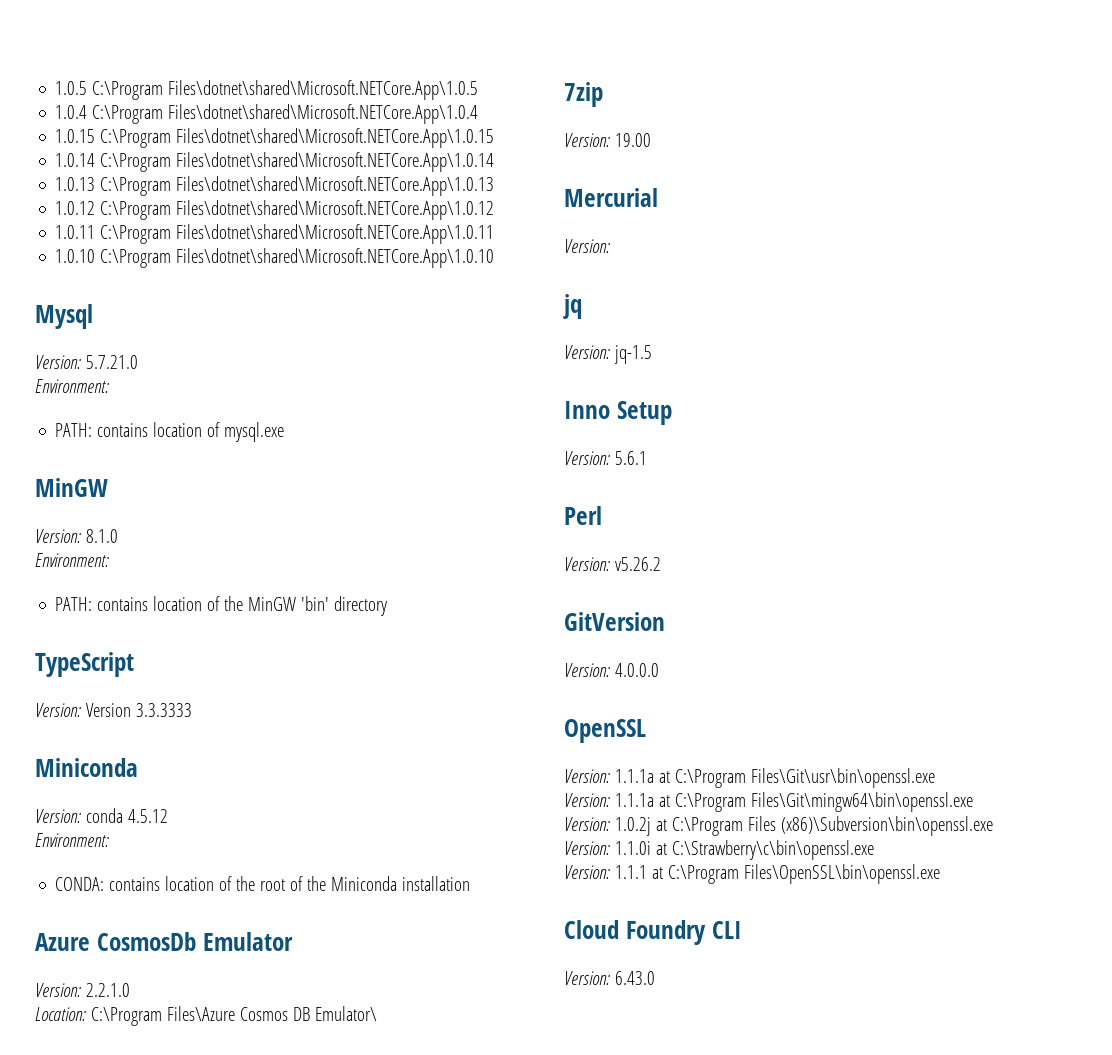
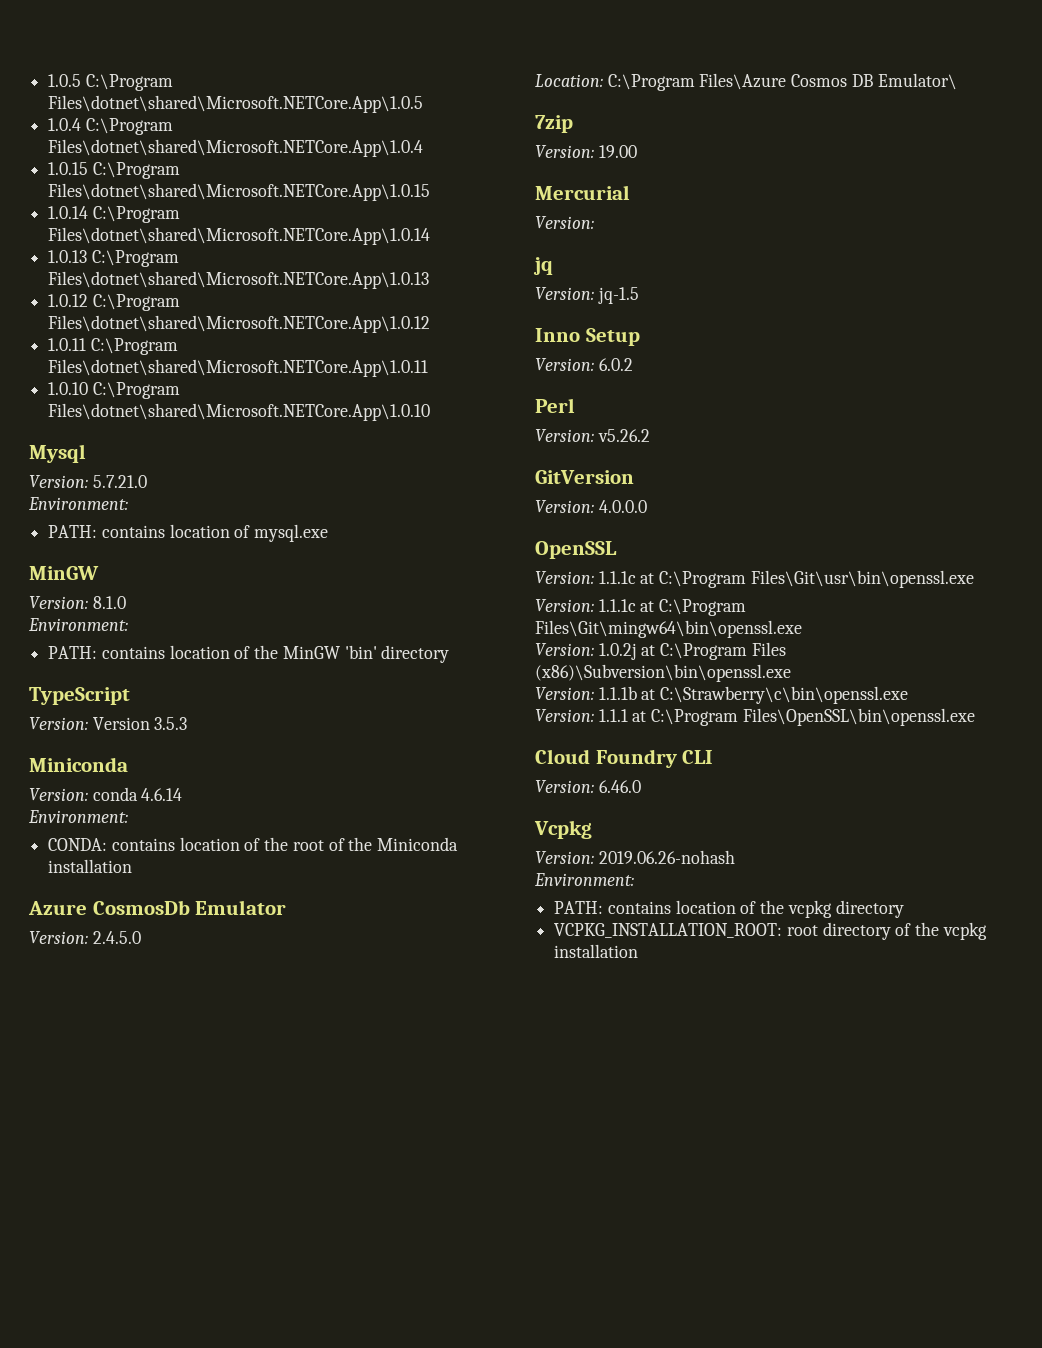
[135,703,192,717] 3.3.3333 -> [154,717,188,730] 3.5.3
[127,809,168,823] 4.5.12 -> [141,788,183,801] 4.6.14
[85,983,130,997] 2.2.1.0 -> [92,931,141,944] 2.4.5.0
[614,451,647,465] 5.6.1 -> [598,358,633,371] 6.0.2
[614,769,654,783] 1.1.1a -> [598,571,636,584] 1.1.1c
[614,793,654,807] 1.1.1a -> [598,599,636,612] 1.1.1c
[614,841,651,855] 1.1.0i -> [598,686,637,700] 1.1.1b
[614,971,655,985] 6.43.0 -> [598,780,641,793] [534,820,592,839] [535,850,735,864] [534,873,634,886] [554,900,904,918] [554,922,987,940] [554,944,639,958] 6.46.0 // Vcpkg // Version: 2019.06.26-nohash // Environment: // PATH: contains location of the vcpkg directory // VCPKG_INSTALLATION_ROOT: root directory of the vcpkg installation

